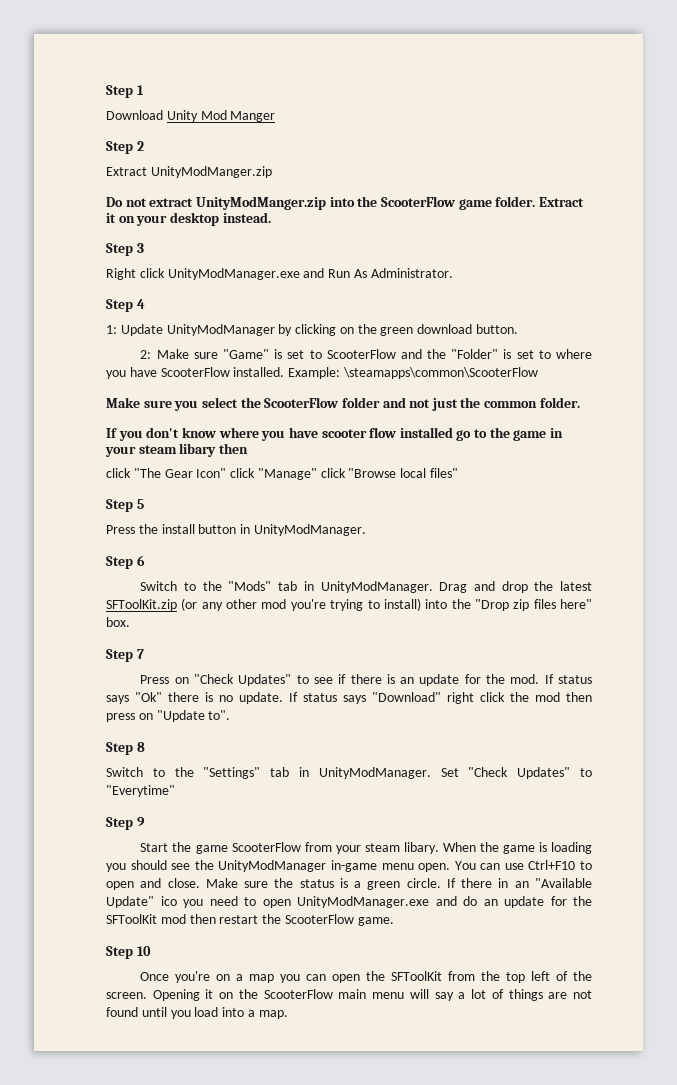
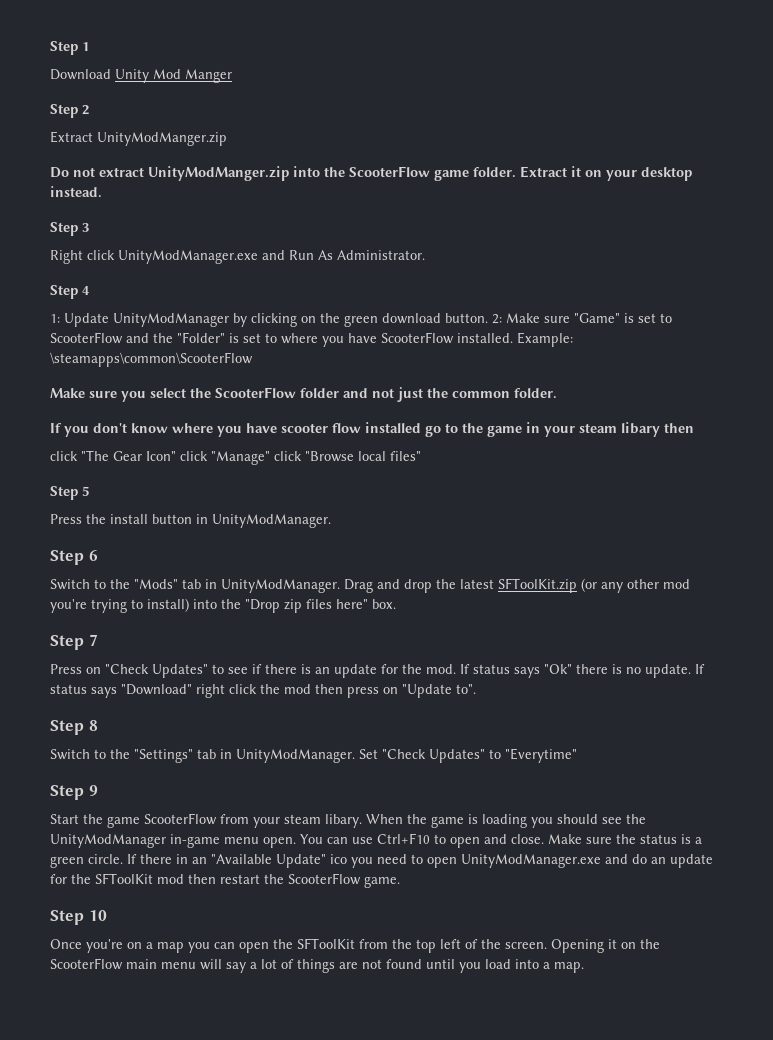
(519, 329) // -> (488, 318) none

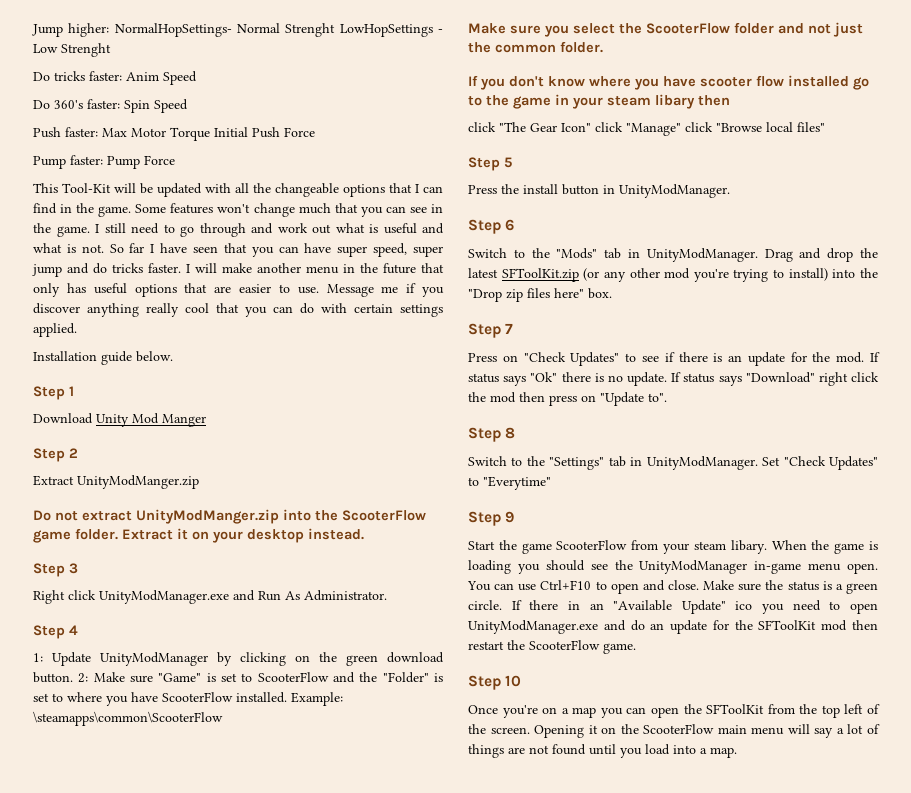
(50, 48) none -> [32,23,443,37] [33,43,111,57] [33,71,197,85] [33,99,188,113] [33,127,315,141] [33,155,175,169] [33,183,443,197] [33,203,444,217] [33,223,444,237] [33,243,443,257] [32,263,444,277] [33,283,444,297] [33,303,443,317] [33,323,77,337] [33,351,173,365] Jump higher: NormalHopSettings- Normal Strenght LowHopSettings - Low Strenght // Do tricks faster: Anim Speed // Do 360's faster: Spin Speed // Push faster: Max Motor Torque Initial Push Force // Pump faster: Pump Force // This Tool-Kit will be updated with all the changeable options that I can find in the game. Some features won't change much that you can see in the game. I still need to go through and work out what is useful and what is not. So far I have seen that you can have super speed, super jump and do tricks faster. I will make another menu in the future that only has useful options that are easier to use. Message me if you discover anything really cool that you can do with certain settings applied. // Installation guide below. //

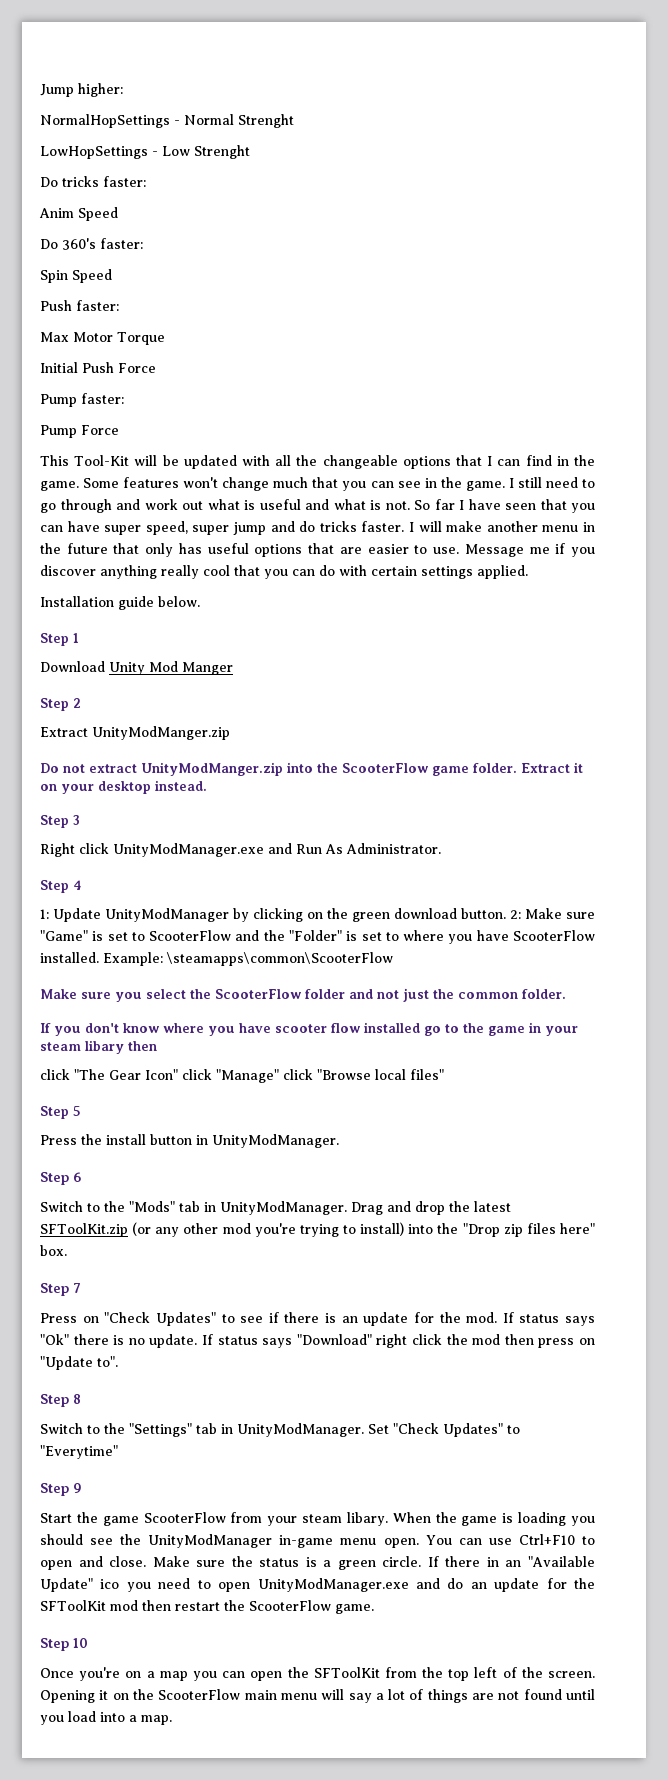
[114,23,232,37] NormalHopSettings- -> [40,114,180,128] // NormalHopSettings -
(336, 30) none -> (294, 121) //
(122, 76) none -> (146, 181) //
(120, 104) none -> (143, 243) //
(98, 132) none -> (119, 305) //
(210, 134) none -> (165, 338) //
(103, 160) none -> (124, 398) //

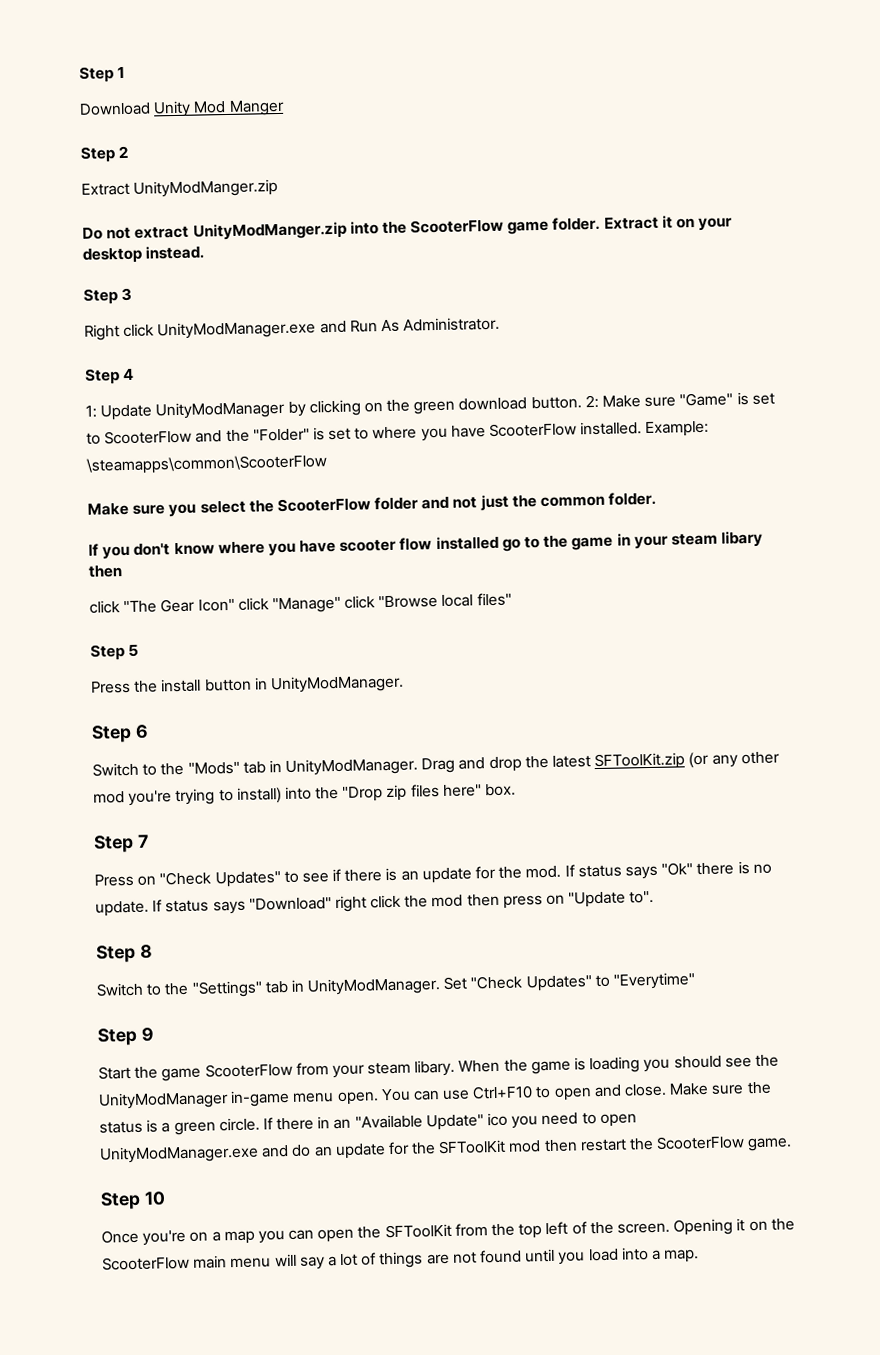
[40,83,123,97] [40,114,294,128] [40,145,250,159] [40,176,146,187] [39,207,118,221] [40,238,143,250] [40,269,112,283] [40,300,119,311] [40,332,165,345] [40,362,156,373] [40,393,124,407] [40,425,119,438] [40,455,595,469] [40,477,595,491] [40,499,595,513] [40,521,596,535] [40,543,596,557] [40,565,528,579] [40,596,200,610] Jump higher: // NormalHopSettings - Normal Strenght // LowHopSettings - Low Strenght // Do tricks faster: // Anim Speed // Do 360's faster: // Spin Speed // Push faster: // Max Motor Torque // Initial Push Force // Pump faster: // Pump Force // This Tool-Kit will be updated with all the changeable options that I can find in the game. Some features won't change much that you can see in the game. I still need to go through and work out what is useful and what is not. So far I have seen that you can have super speed, super jump and do tricks faster. I will make another menu in the future that only has useful options that are easier to use. Message me if you discover anything really cool that you can do with certain settings applied. // Installation guide below. // -> (79, 74) none

